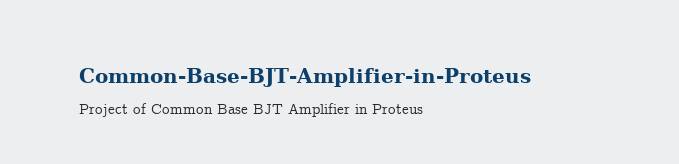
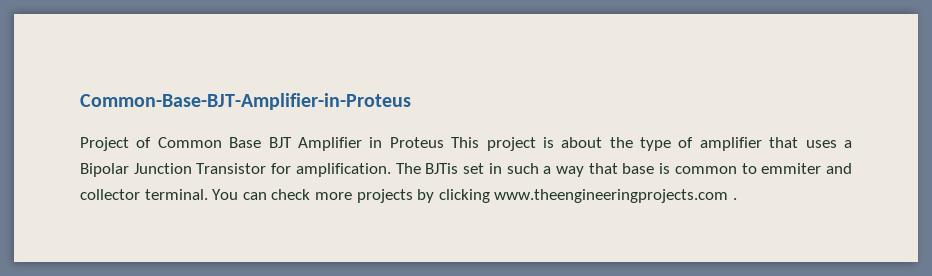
(423, 109) none -> [451,137,853,151] [80,163,852,177] [80,189,737,203] This project is about the type of amplifier that uses a Bipolar Junction Transistor for amplification. The BJTis set in such a way that base is common to emmiter and collector terminal. You can check more projects by clicking www.theengineeringprojects.com .

